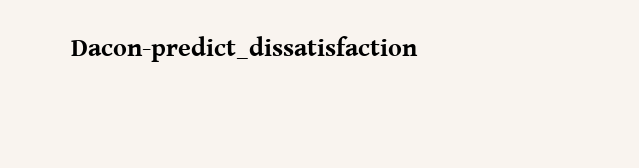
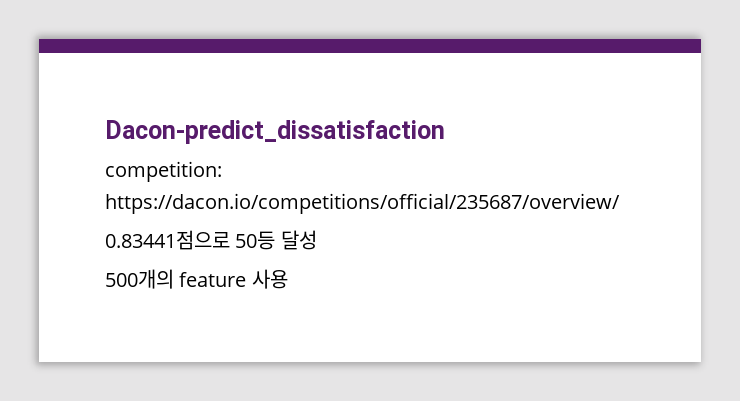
(418, 49) none -> [105,161,222,182] [105,193,620,214] [105,230,317,250] [105,269,288,289] // competition: https://dacon.io/competitions/official/235687/overview/ // 0.83441점으로 50등 달성 // 500개의 feature 사용

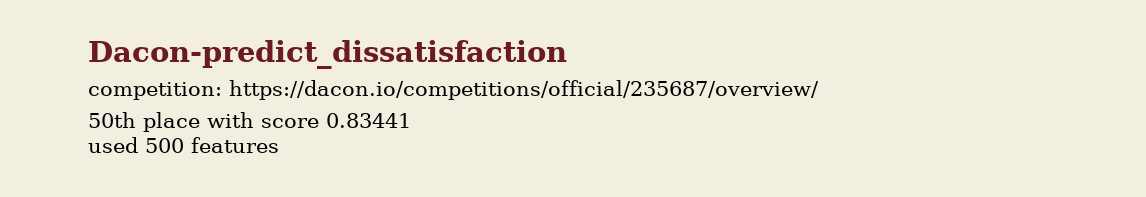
[105,230,317,250] [105,269,288,289] 0.83441점으로 50등 달성 // 500개의 feature 사용 -> [88,112,411,132] [88,137,279,153] 50th place with score 0.83441 // used 500 features

